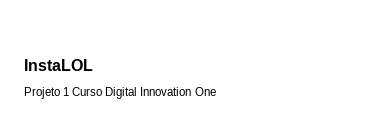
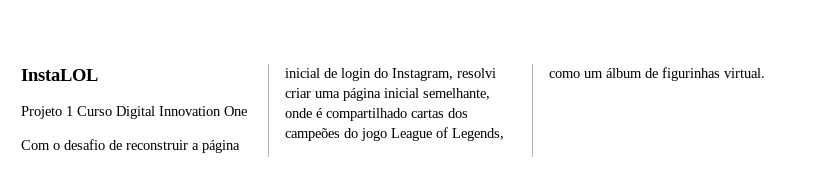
(216, 91) none -> [21,139,240,153] [285,68,496,81] [285,88,490,101] [285,108,468,121] [285,127,504,141] [549,67,765,81] // Com o desafio de reconstruir a página inicial de login do Instagram, resolvi criar uma página inicial semelhante, onde é compartilhado cartas dos campeões do jogo League of Legends, como um álbum de figurinhas virtual.

